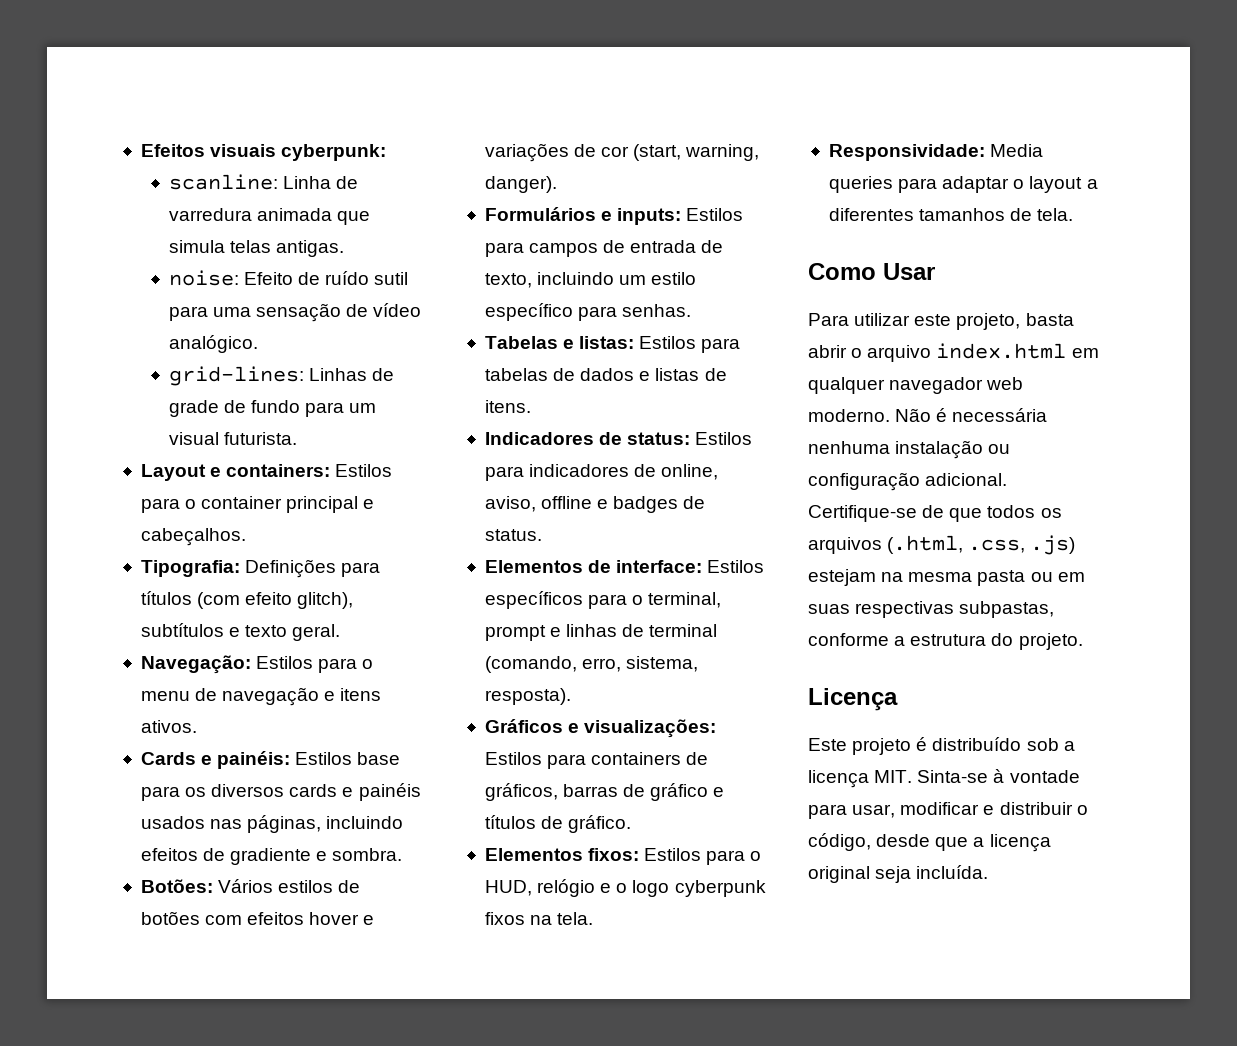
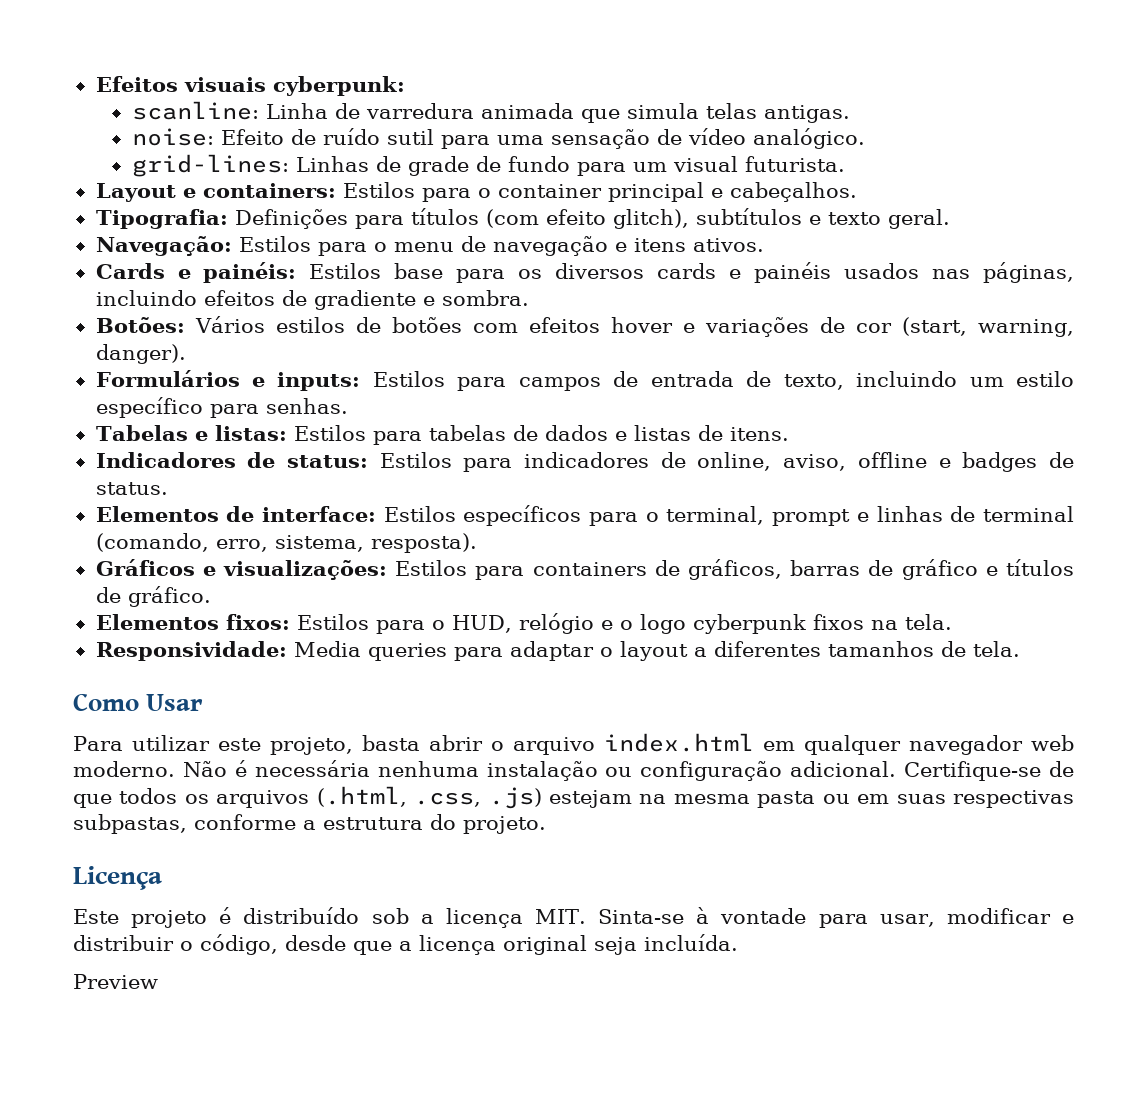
(989, 872) none -> [73,974,158,989] // Preview

